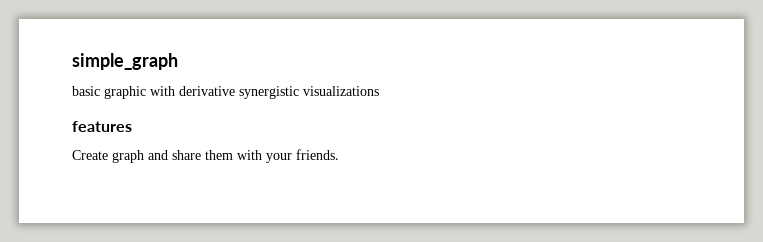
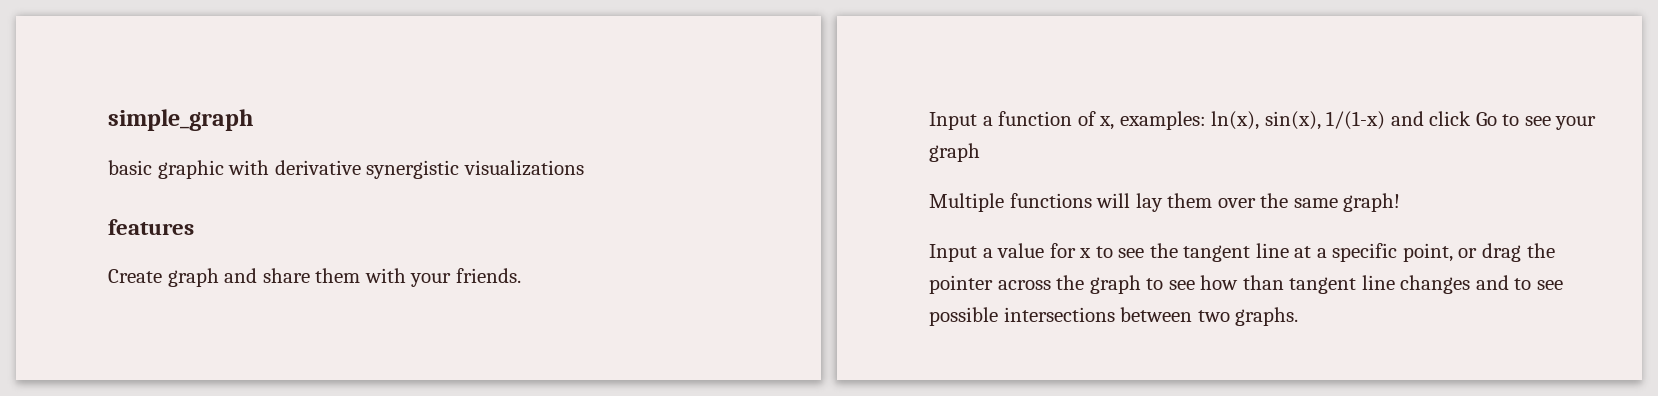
(339, 154) none -> [929,111,1597,130] [929,143,980,162] [929,193,1401,212] [929,243,1555,262] [929,275,1563,294] [929,307,1299,326] // Input a function of x, examples: ln(x), sin(x), 1/(1-x) and click Go to see your graph // Multiple functions will lay them over the same graph! // Input a value for x to see the tangent line at a specific point, or drag the pointer across the graph to see how than tangent line changes and to see possible intersections between two graphs.

